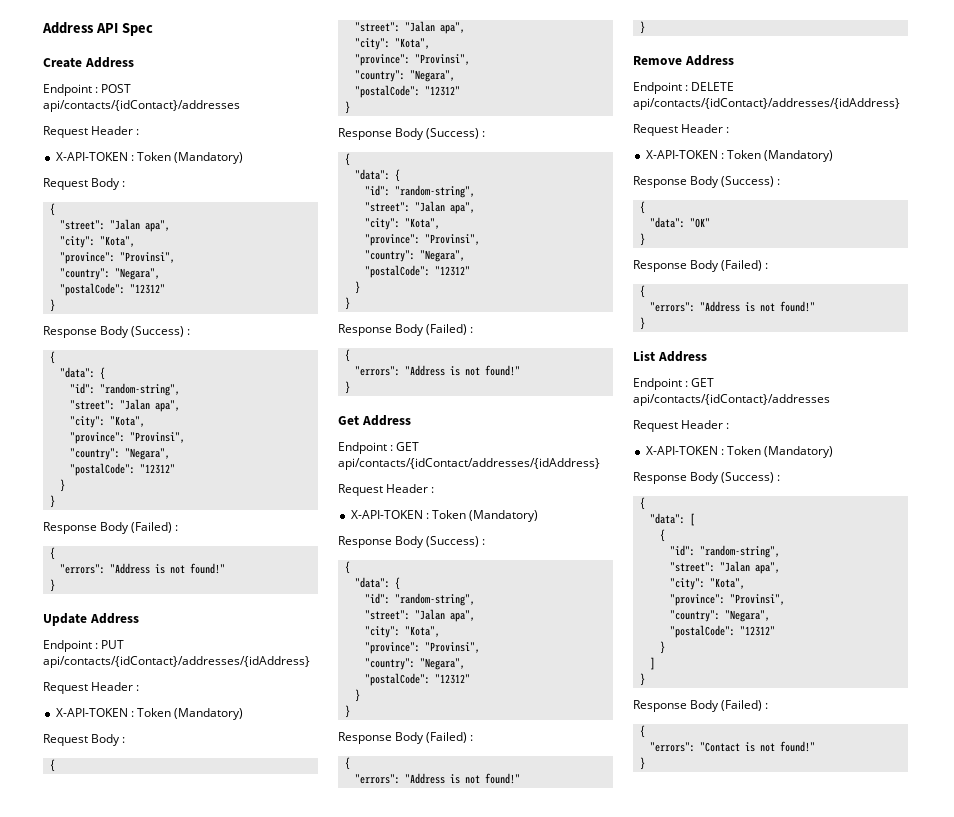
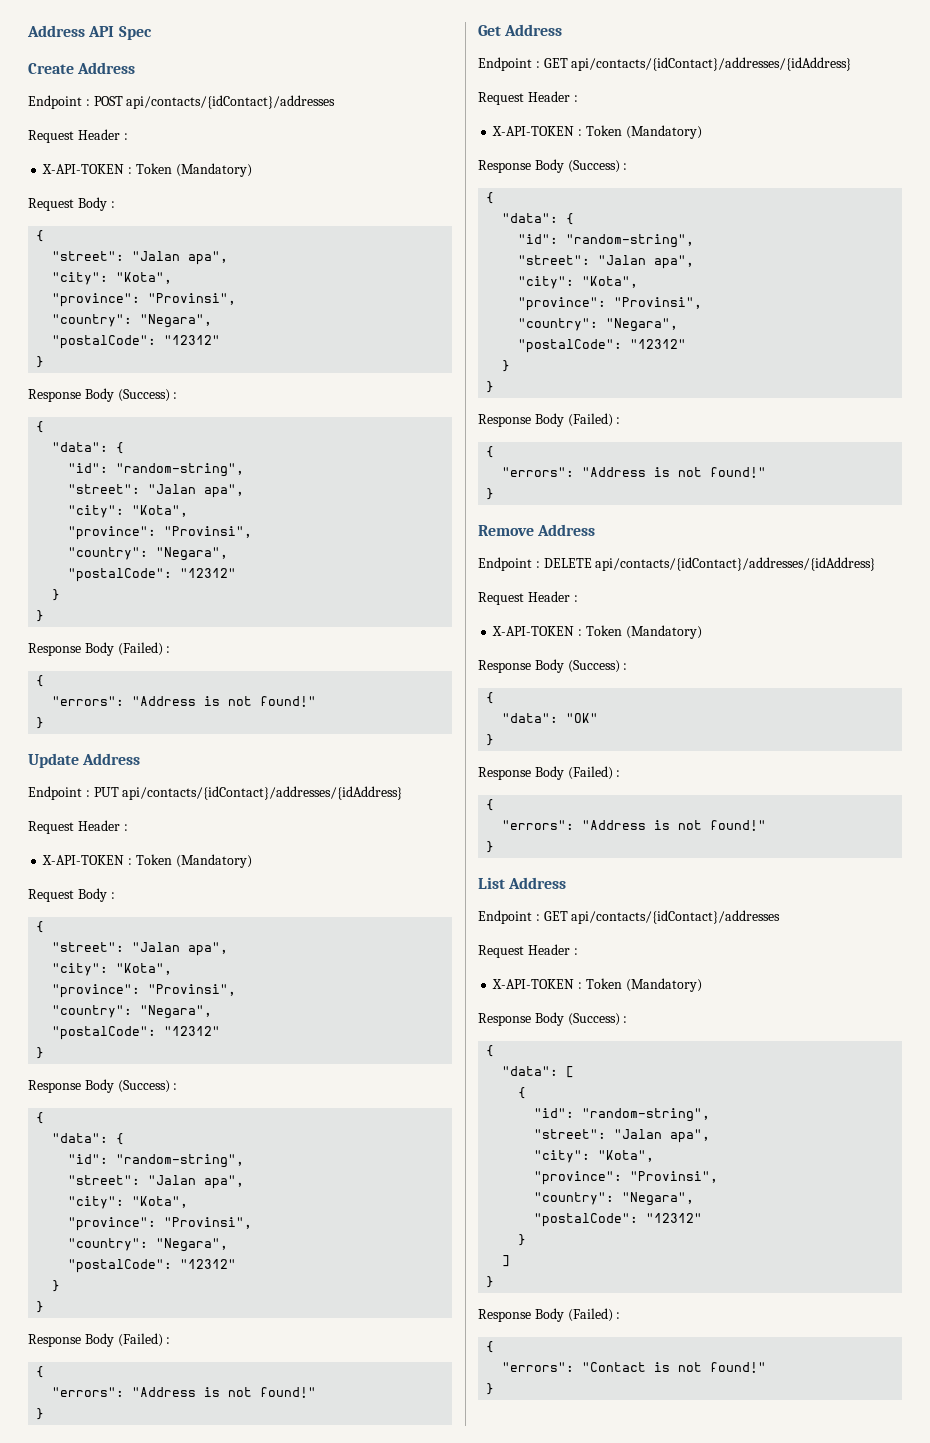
[338,458,600,470] api/contacts/{idContact/addresses/{idAddress} -> [571,57,852,71] api/contacts/{idContact}/addresses/{idAddress}

